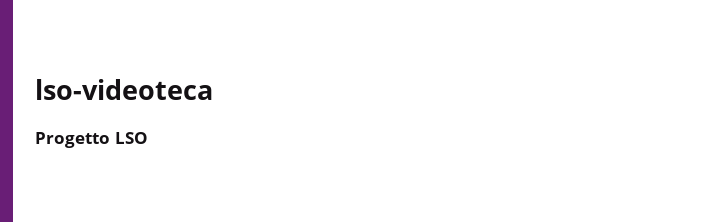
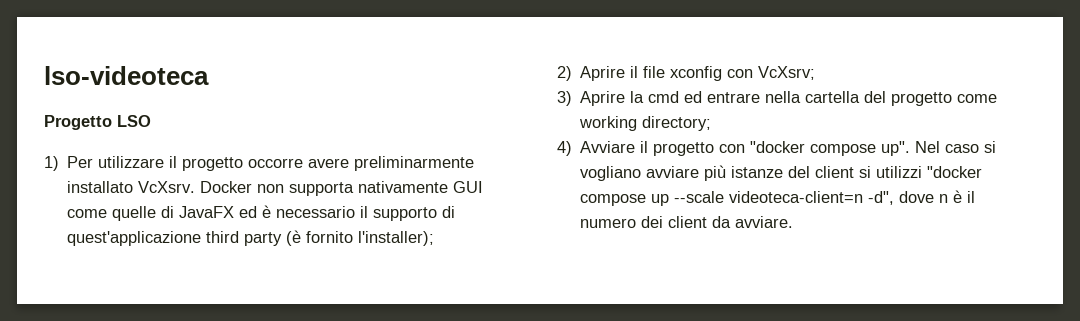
(148, 138) none -> [44,156,475,171] [67,181,484,196] [67,205,456,221] [67,230,435,246] [557,66,816,81] [557,91,998,106] [579,116,712,131] [557,141,997,156] [580,165,983,181] [580,190,976,206] [580,216,794,228] // 1) Per utilizzare il progetto occorre avere preliminarmente installato VcXsrv. Docker non supporta nativamente GUI come quelle di JavaFX ed è necessario il supporto di quest'applicazione third party (è fornito l'installer); // 2) Aprire il file xconfig con VcXsrv; // 3) Aprire la cmd ed entrare nella cartella del progetto come working directory; // 4) Avviare il progetto con "docker compose up". Nel caso si vogliano avviare più istanze del client si utilizzi "docker compose up --scale videoteca-client=n -d", dove n è il numero dei client da avviare.

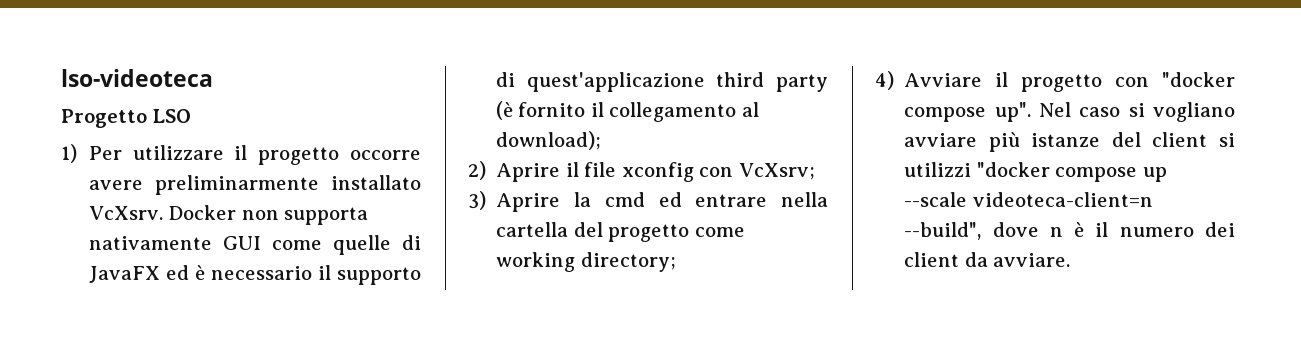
[358,231,435,246] l'installer); -> [590,102,760,122] [495,131,601,150] il collegamento al download);
[868,191,895,205] -d", -> [904,222,982,240] --build",

